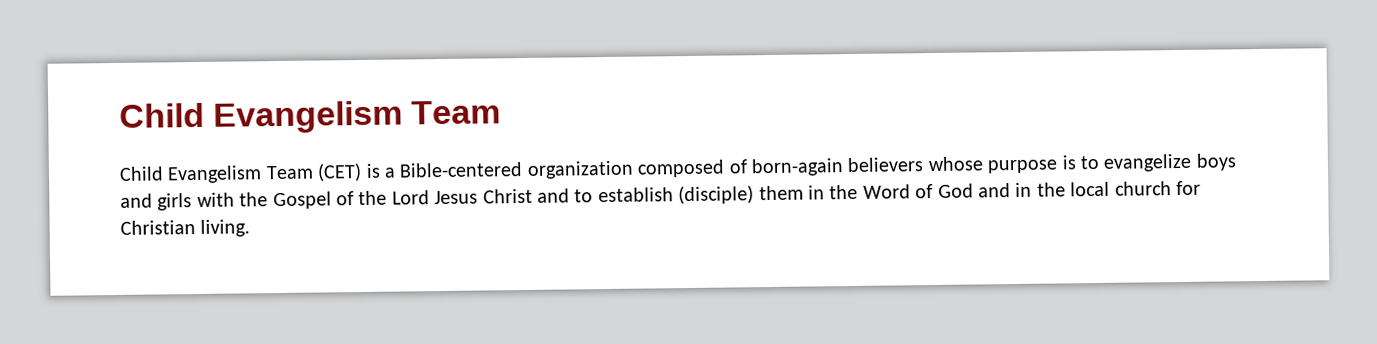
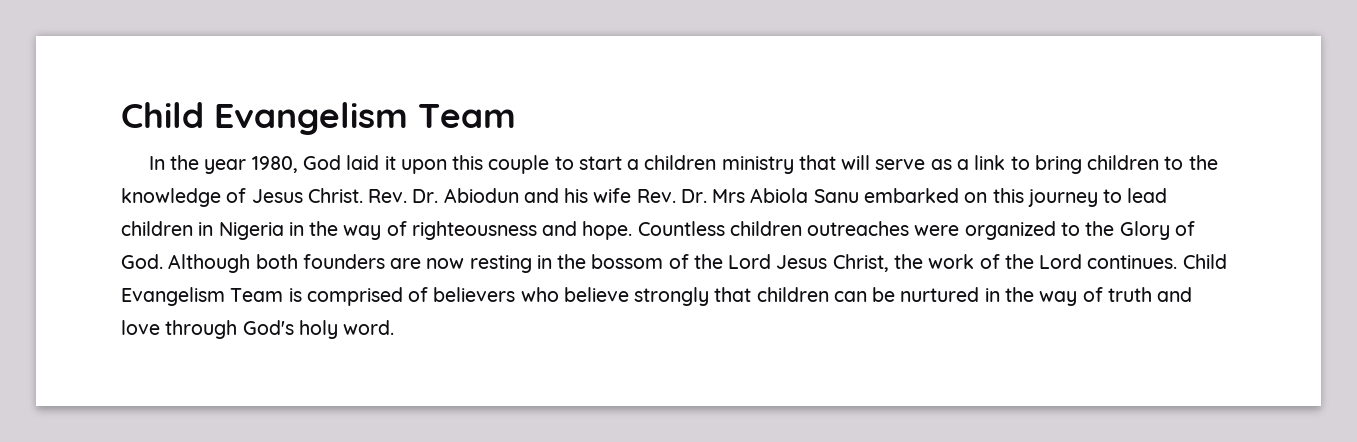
[119,153,1237,184] [120,180,1201,211] [120,219,251,237] Child Evangelism Team (CET) is a Bible-centered organization composed of born-again believers whose purpose is to evangelize boys and girls with the Gospel of the Lord Jesus Christ and to establish (disciple) them in the Word of God and in the local church for Christian living. -> [148,155,1218,174] [121,188,1168,207] [121,221,1195,240] [121,254,1227,273] [121,287,1193,306] [121,320,395,339] In the year 1980, God laid it upon this couple to start a children ministry that will serve as a link to bring children to the knowledge of Jesus Christ. Rev. Dr. Abiodun and his wife Rev. Dr. Mrs Abiola Sanu embarked on this journey to lead children in Nigeria in the way of righteousness and hope. Countless children outreaches were organized to the Glory of God. Although both founders are now resting in the bossom of the Lord Jesus Christ, the work of the Lord continues. Child Evangelism Team is comprised of believers who believe strongly that children can be nurtured in the way of truth and love through God's holy word.

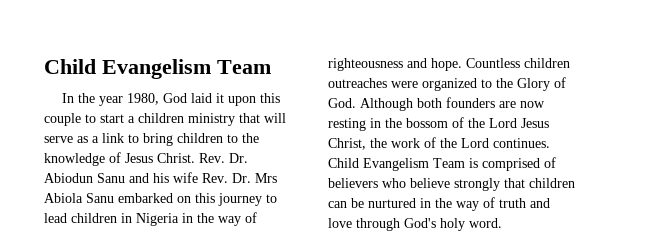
(519, 195) none -> [97,173,125,183] Sanu

